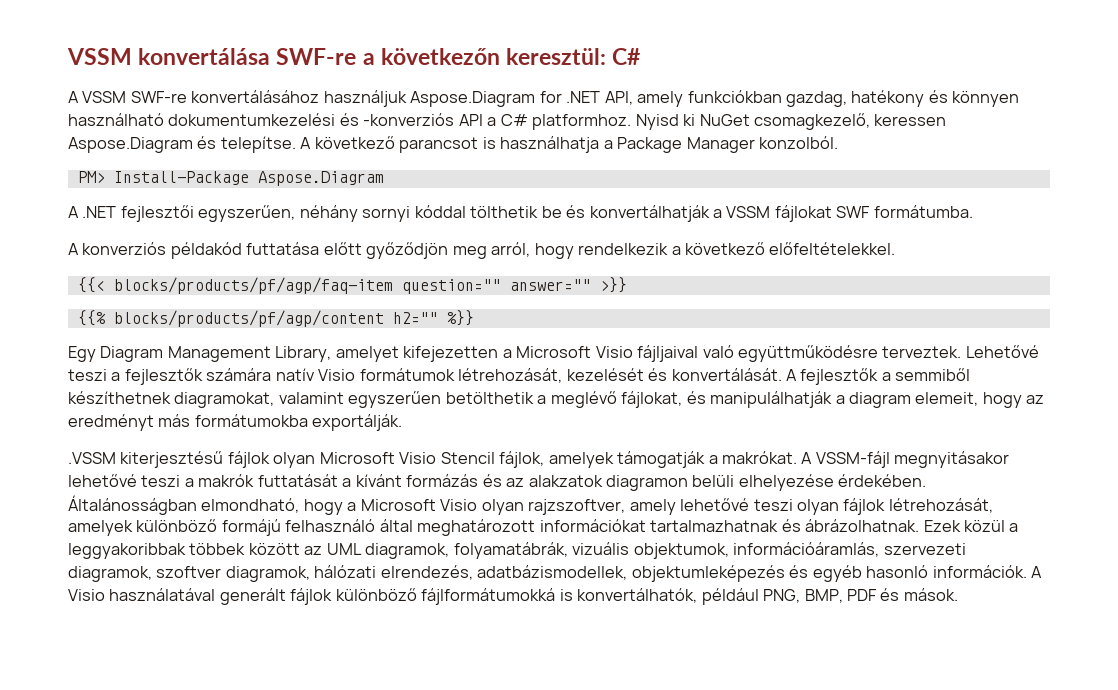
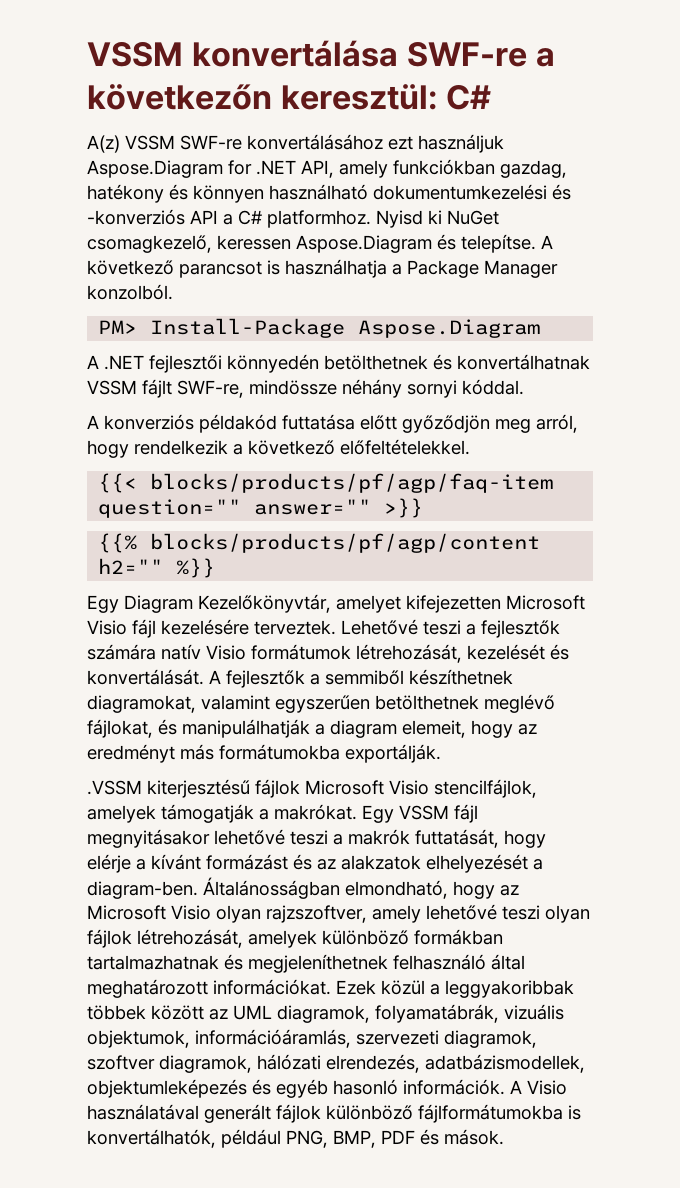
[68,91,79,103] A -> [87,135,120,153] A(z)
(320, 96) none -> [388,136,413,150] ezt
[198,205,973,222] egyszerűen, néhány sornyi kóddal tölthetik be és konvertálhatják a VSSM fájlokat SWF formátumba. -> [227,354,590,373] [87,379,524,398] könnyedén betölthetnek és konvertálhatnak VSSM fájlt SWF-re, mindössze néhány sornyi kóddal.
[167,346,332,362] Management Library, -> [198,594,331,613] Kezelőkönyvtár,
[502,345,879,362] a Microsoft Visio fájljaival való együttműködésre -> [506,595,585,610] [87,619,249,638] Microsoft Visio fájl kezelésére
[445,392,547,404] betölthetik a -> [375,695,479,710] betölthetnek
[273,451,545,468] olyan Microsoft Visio Stencil fájlok, -> [305,779,537,798] Microsoft Visio stencilfájlok,
[801,451,890,468] A VSSM-fájl -> [362,804,478,823] Egy VSSM fájl
[257,474,338,487] futtatását -> [415,829,546,848] [87,854,131,873] futtatását, hogy elérje
[406,474,479,487] formázás -> [206,854,288,870] formázást
[606,474,927,491] diagramon belüli elhelyezése érdekében. -> [426,854,543,873] [87,881,198,899] elhelyezését a diagram-ben.
[347,502,357,511] a -> [500,885,519,896] az
[221,519,920,536] formájú felhasználó által meghatározott információkat tartalmazhatnak és ábrázolhatnak. -> [414,929,503,945] [87,954,525,973] [87,979,331,998] formákban tartalmazhatnak és megjeleníthetnek felhasználó által meghatározott információkat.
[421,588,556,605] fájlformátumokká -> [418,1104,563,1123] fájlformátumokba

